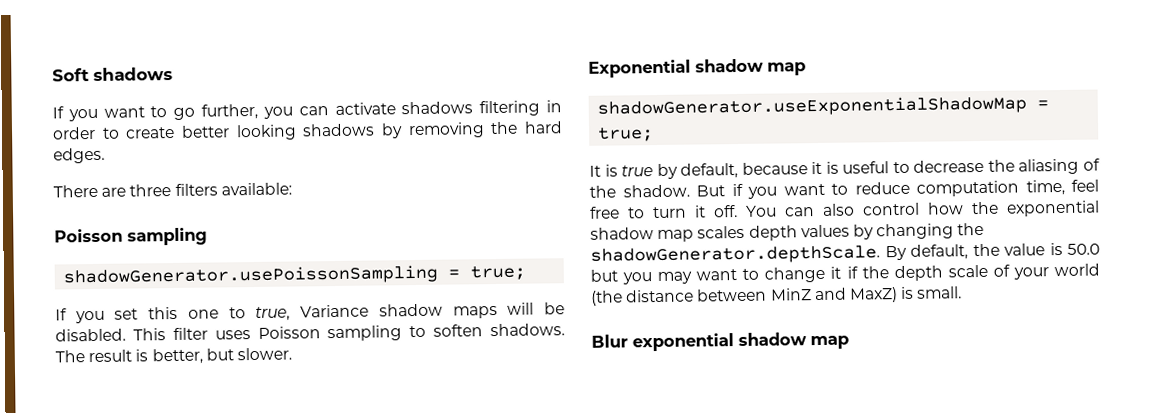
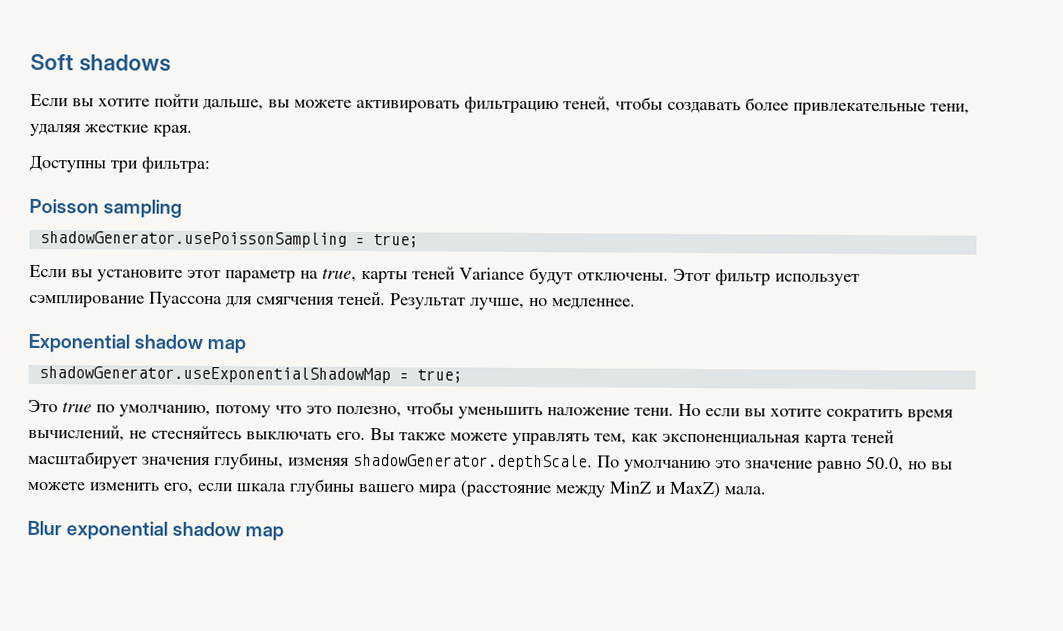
[52,100,562,122] [52,121,563,141] [53,147,105,164] [53,182,292,198] If you want to go further, you can activate shadows filtering in order to create better looking shadows by removing the hard edges. // There are three filters available: -> [30,93,970,116] [30,123,193,137] [29,155,210,174] Если вы хотите пойти дальше, вы можете активировать фильтрацию теней, чтобы создавать более привлекательные тени, удаляя жесткие края. // Доступны три фильтра:
[55,302,565,324] [55,323,565,342] [55,347,292,365] If you set this one to true, Variance shadow maps will be disabled. This filter uses Poisson sampling to soften shadows. The result is better, but slower. -> [29,264,860,287] [29,291,636,310] Если вы установите этот параметр на true, карты теней Variance будут отключены. Этот фильтр использует сэмплирование Пуассона для смягчения теней. Результат лучше, но медленнее.
[589,158,1100,180] [589,179,1099,199] [589,200,1100,219] [590,222,985,242] [590,242,1100,265] [590,263,1100,285] [591,286,963,306] It is true by default, because it is useful to decrease the aliasing of the shadow. But if you want to reduce computation time, feel free to turn it off. You can also control how the exponential shadow map scales depth values by changing the shadowGenerator.depthScale. By default, the value is 50.0 but you may want to change it if the depth scale of your world (the distance between MinZ and MaxZ) is small. -> [28,399,954,422] [28,424,895,447] [28,450,953,474] [27,478,766,499] Это true по умолчанию, потому что это полезно, чтобы уменьшить наложение тени. Но если вы хотите сократить время вычислений, не стесняйтесь выключать его. Вы также можете управлять тем, как экспоненциальная карта теней масштабирует значения глубины, изменяя shadowGenerator.depthScale. По умолчанию это значение равно 50.0, но вы можете изменить его, если шкала глубины вашего мира (расстояние между MinZ и MaxZ) мала.

